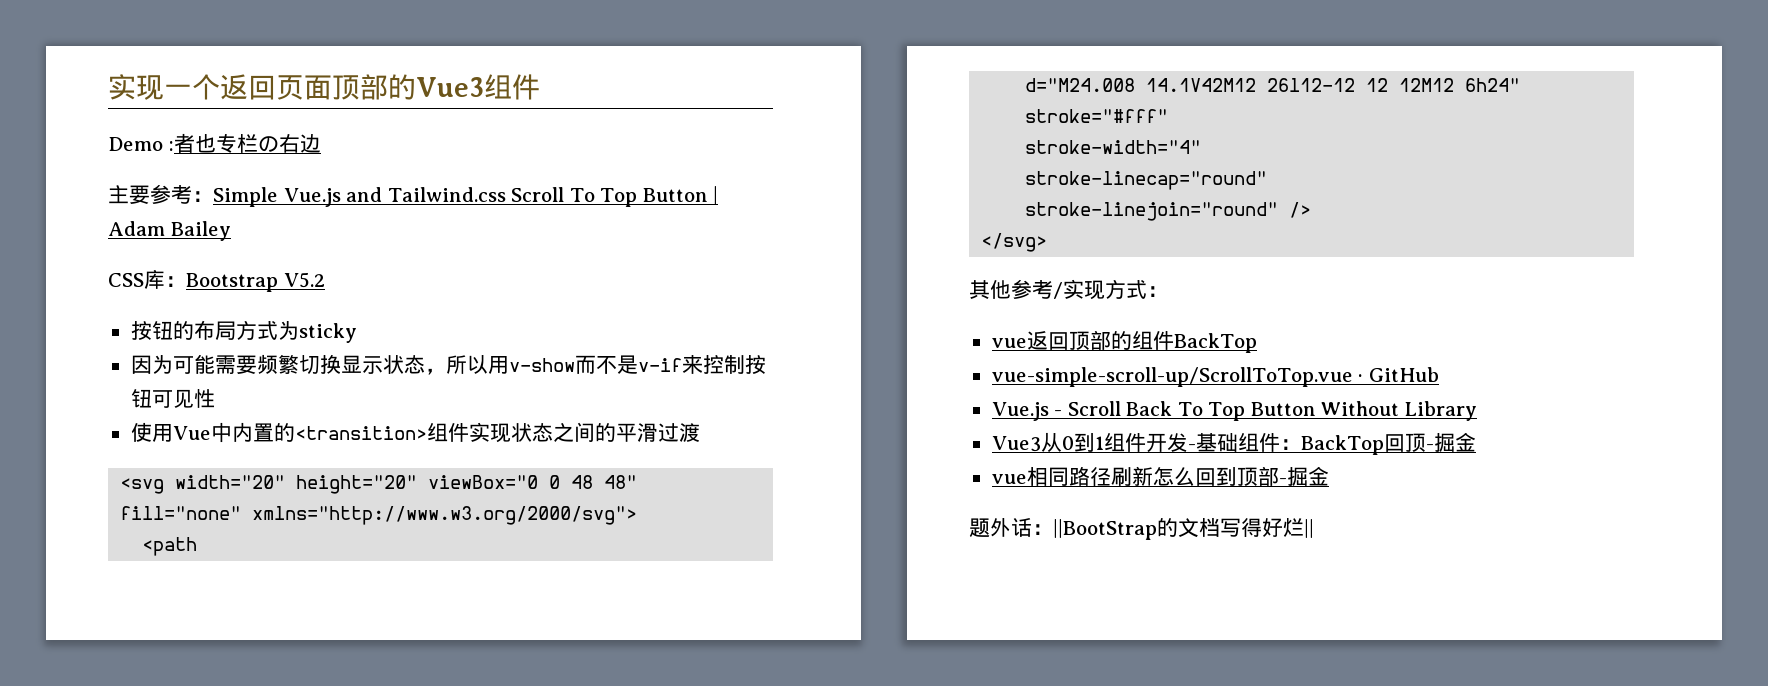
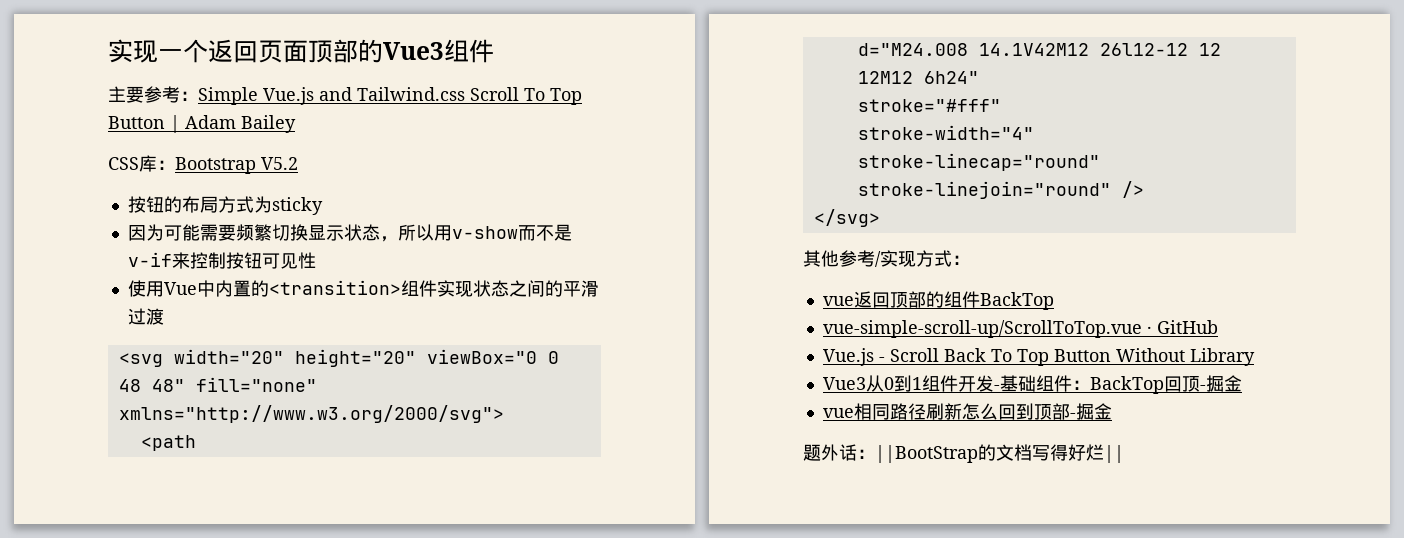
[108,133,321,153] // Demo :者也专栏の右边 -> (494, 51) none

